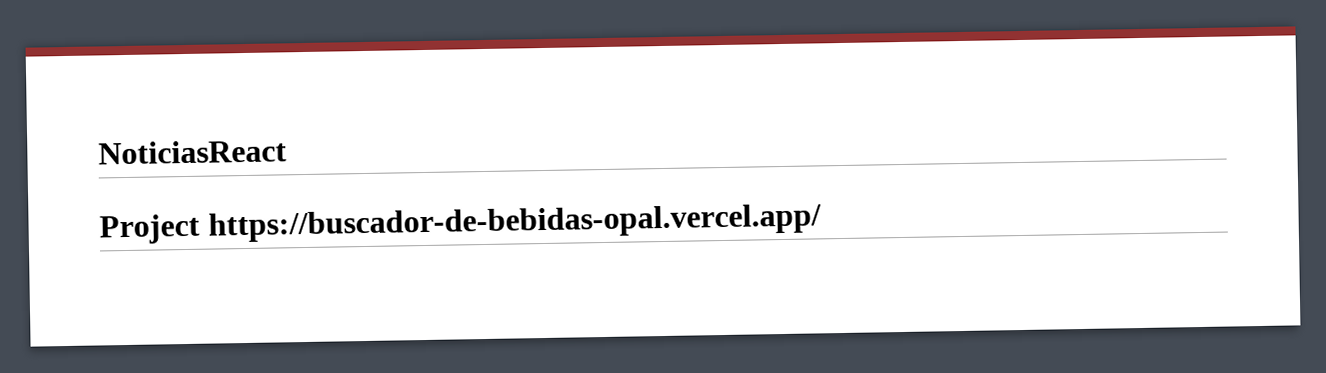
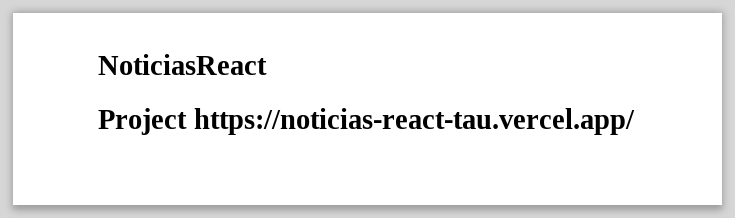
[207,203,822,243] https://buscador-de-bebidas-opal.vercel.app/ -> [193,108,635,135] https://noticias-react-tau.vercel.app/

